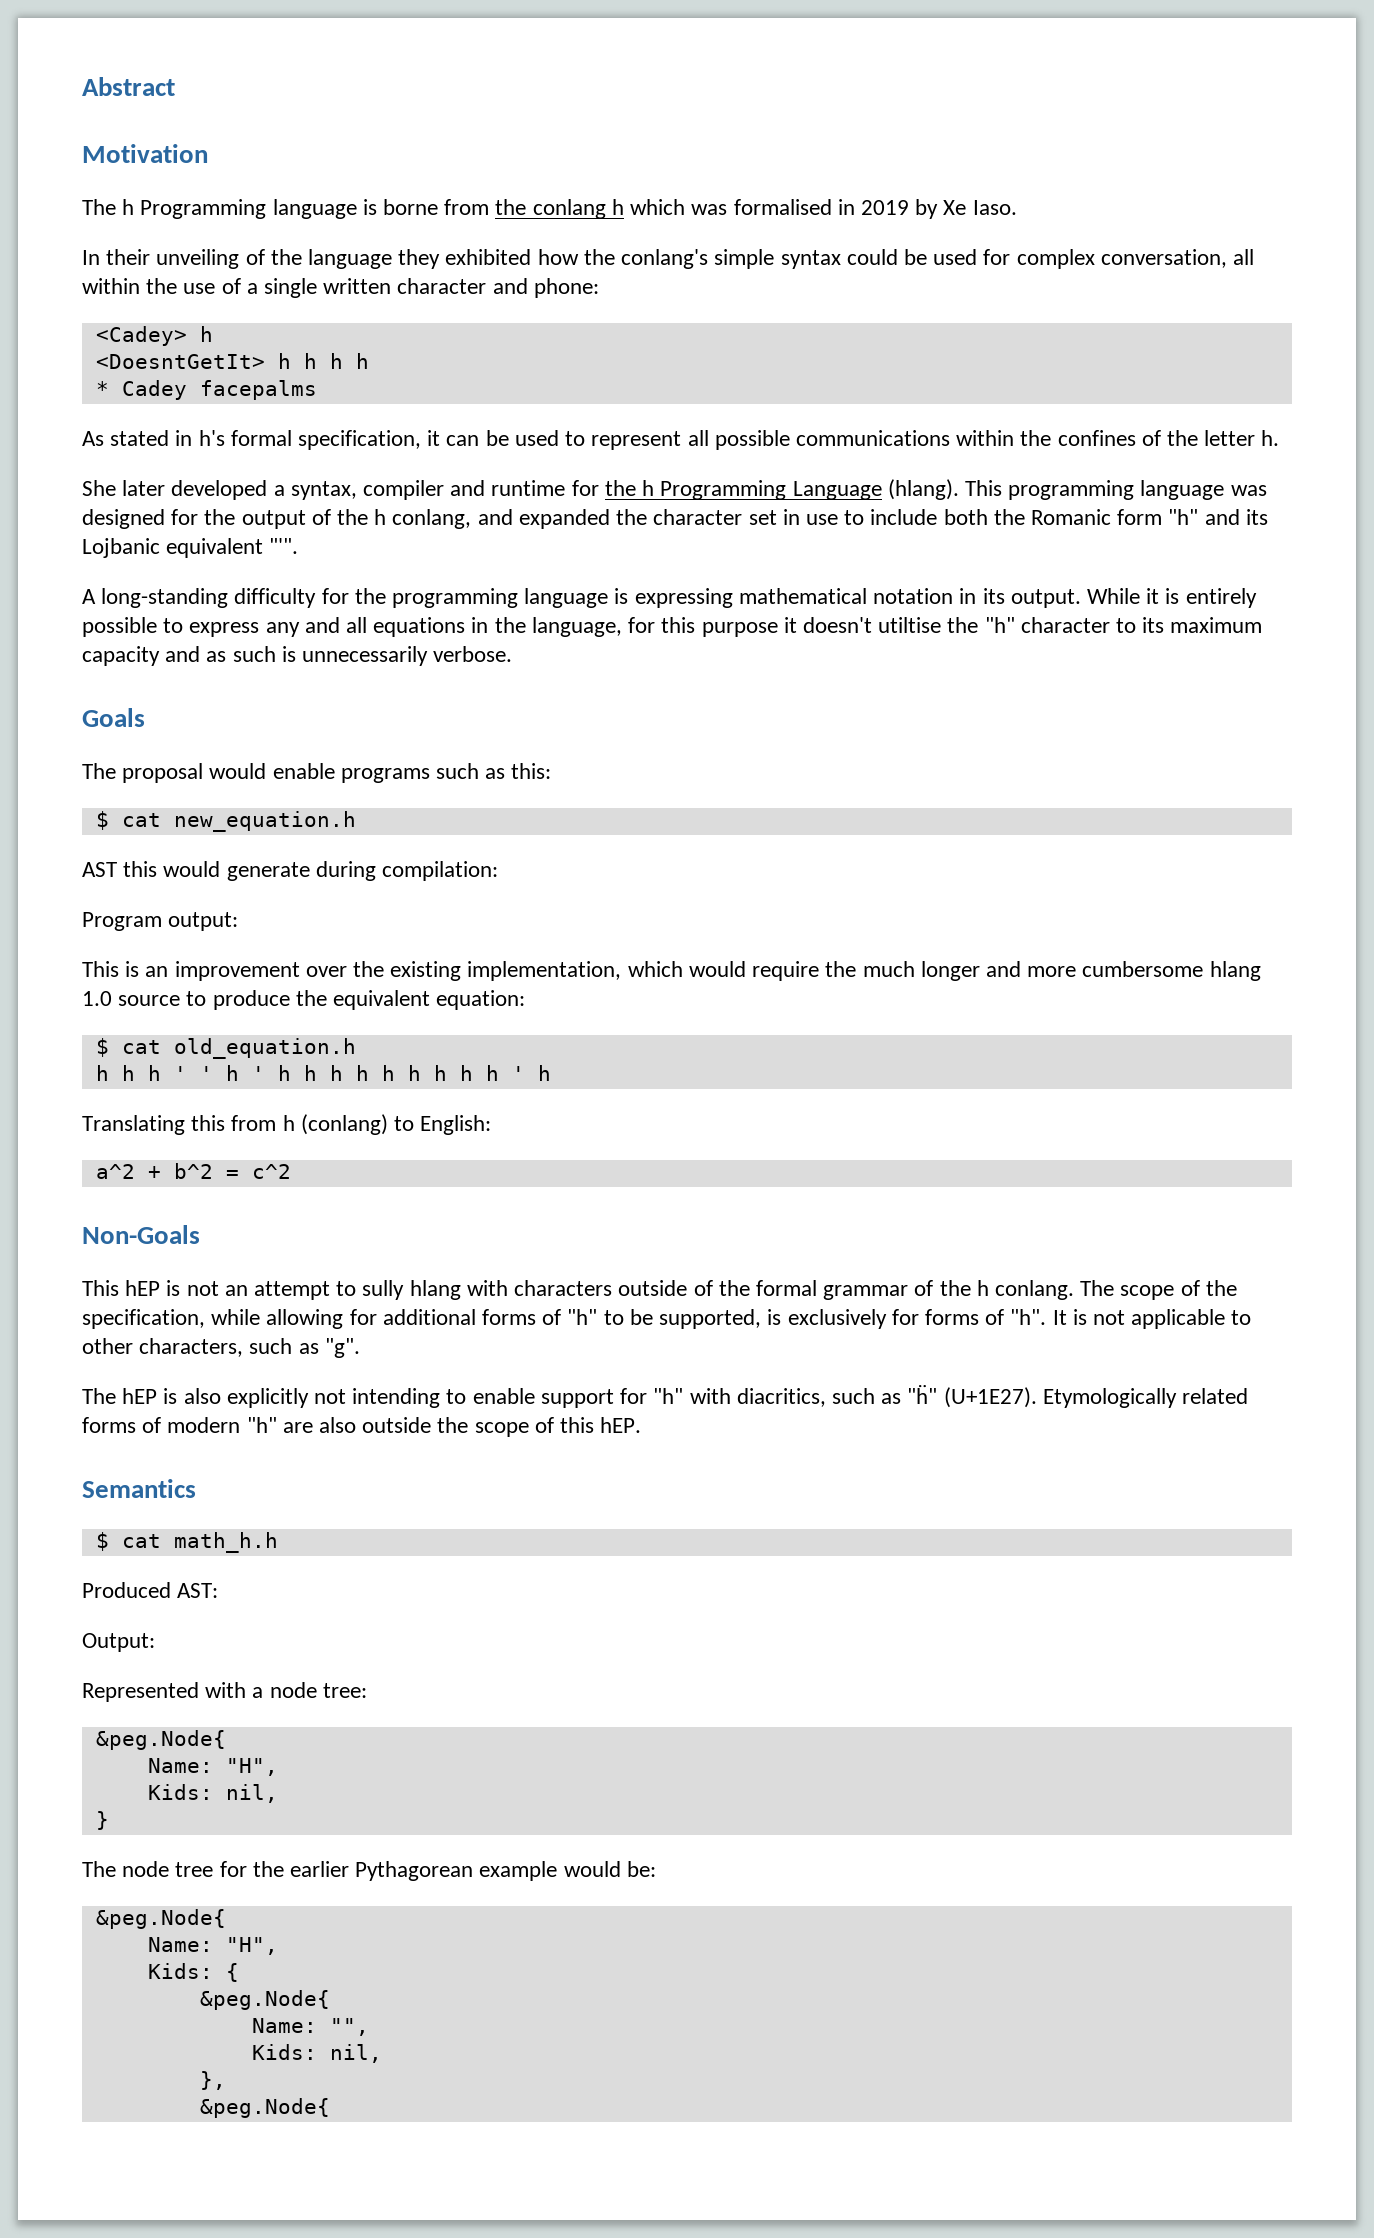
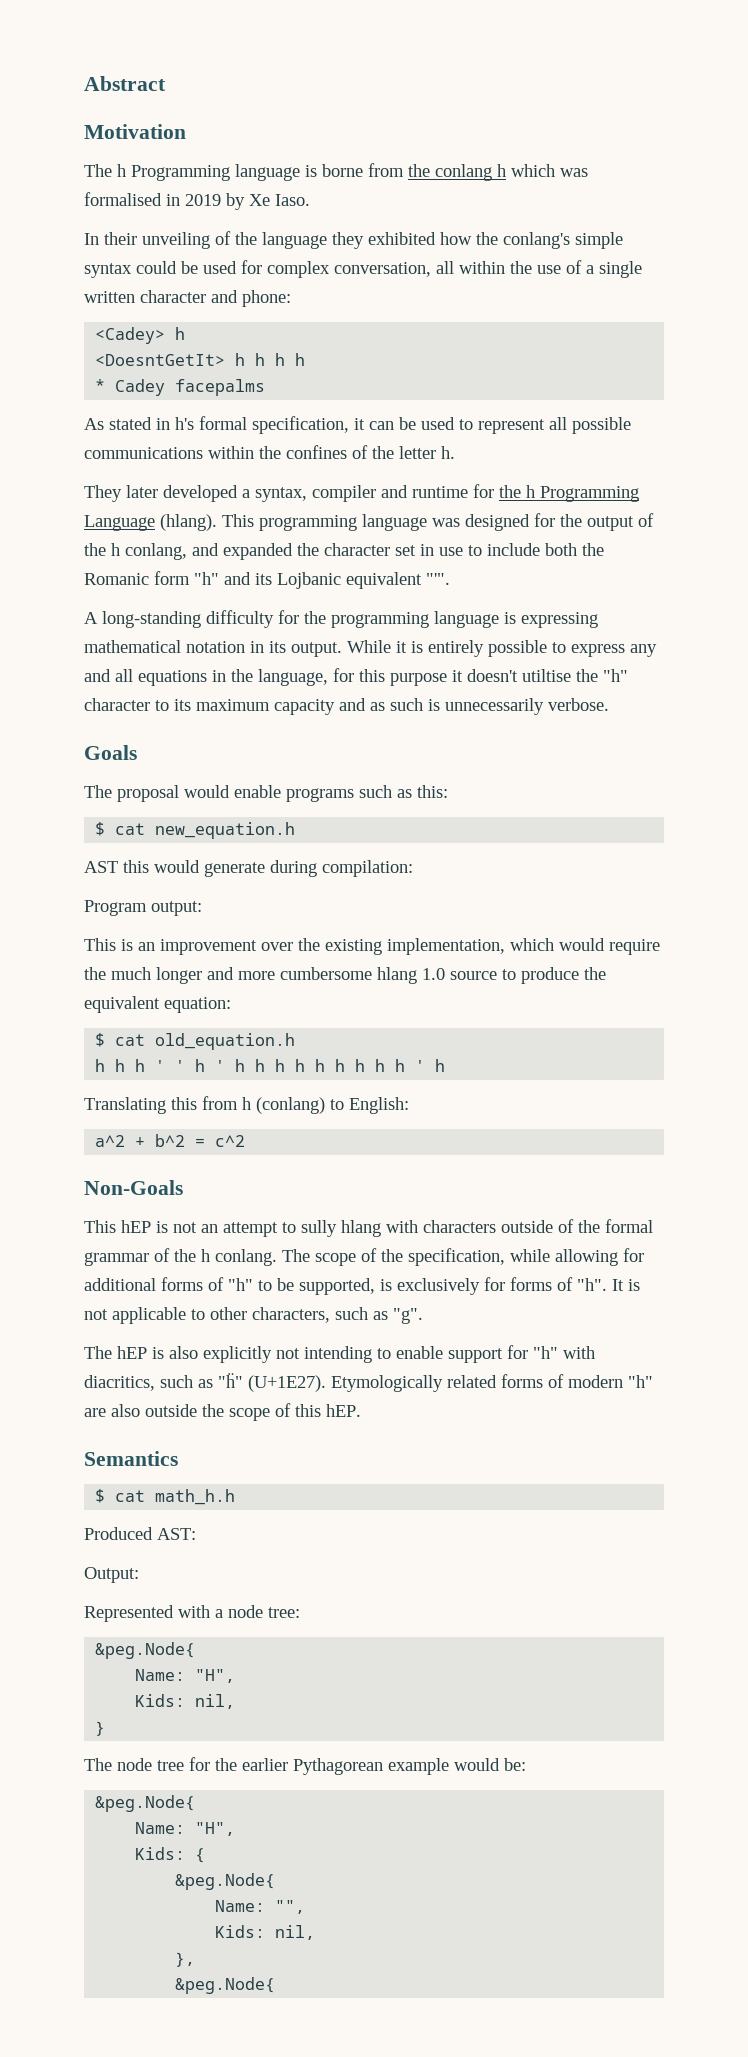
[82,480,116,496] She -> [84,485,122,502] They

